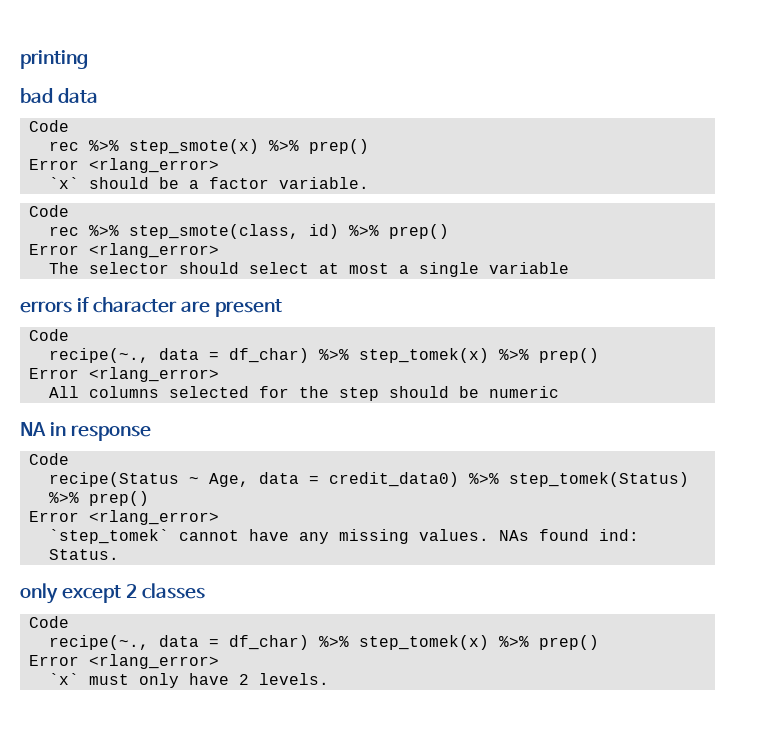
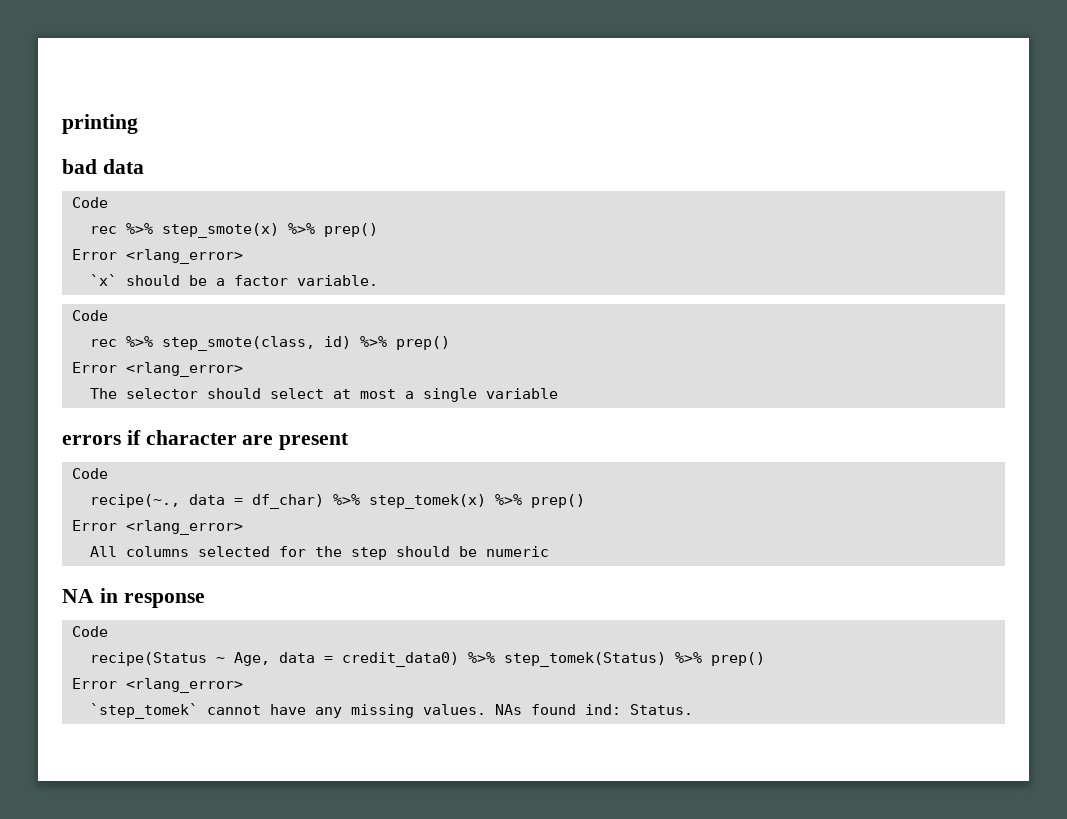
[20,583,205,604] [28,616,69,628] [48,635,599,650] [28,654,219,669] [48,673,329,688] // only except 2 classes // Code // recipe(~., data = df_char) %>% step_tomek(x) %>% prep() // Error <rlang_error> // `x` must only have 2 levels. -> (693, 709) none

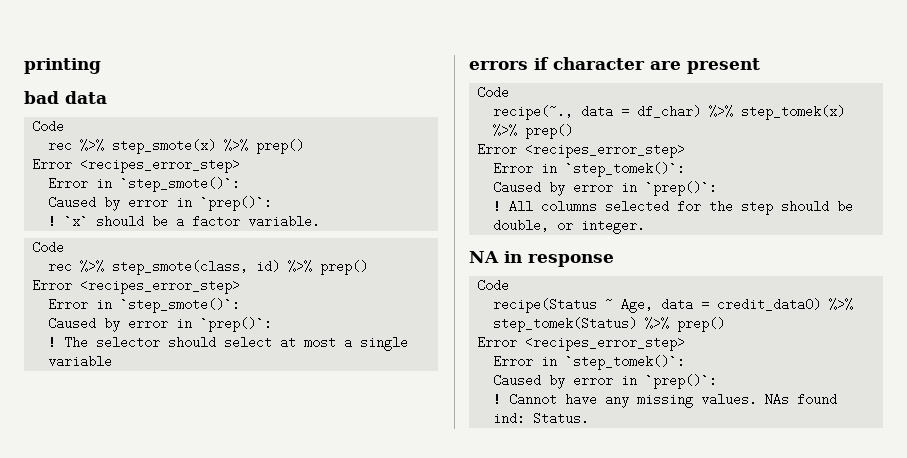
[125,249,243,264] <rlang_error> // -> [79,158,240,173] [47,177,240,192] [47,196,272,211] [47,215,56,228] <recipes_error_step> // Error in `step_smote()`: // Caused by error in `prep()`: // !
[125,362,243,377] <rlang_error> // -> [79,279,240,294] [47,298,240,313] [47,317,272,332] [47,336,56,349] <recipes_error_step> // Error in `step_smote()`: // Caused by error in `prep()`: // !
[125,520,243,535] <rlang_error> // -> [524,143,685,158] [492,162,685,177] [492,181,717,196] [492,200,501,213] <recipes_error_step> // Error in `step_tomek()`: // Caused by error in `prep()`: // !
[485,546,549,557] numeric -> [492,219,645,234] double, or integer.
[125,678,243,693] [89,703,261,719] <rlang_error> // `step_tomek` cannot -> [524,336,685,351] [492,355,685,370] [492,374,717,389] [492,393,557,406] <recipes_error_step> // Error in `step_tomek()`: // Caused by error in `prep()`: // ! Cannot

